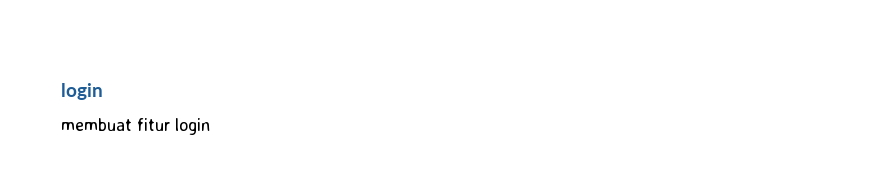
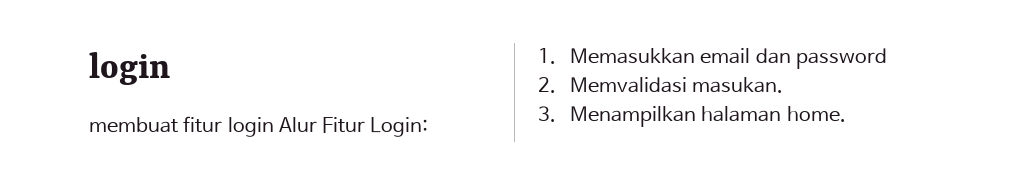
(210, 126) none -> [278,117,429,137] [538,48,887,69] [538,77,784,93] [538,106,846,127] Alur Fitur Login: // 1. Memasukkan email dan password // 2. Memvalidasi masukan. // 3. Menampilkan halaman home.

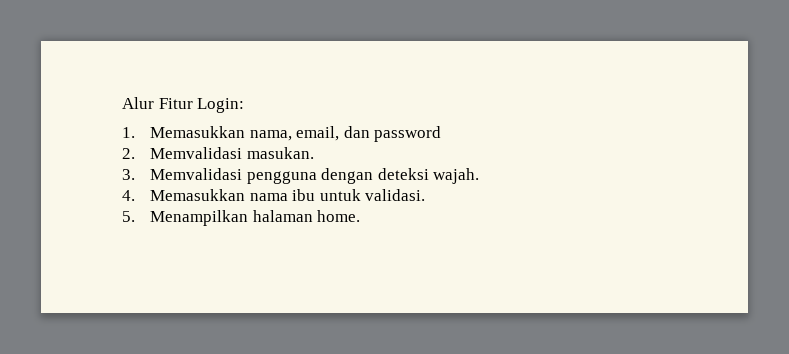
[89,52,170,85] [89,116,274,137] login // membuat fitur login -> (122, 103) none
[700,48,751,64] email -> [249,126,340,141] nama, email,
(556, 114) none -> [150,168,480,184] [122,189,426,201] [122,211,135,222] Memvalidasi pengguna dengan deteksi wajah. // 4. Memasukkan nama ibu untuk validasi. // 5.

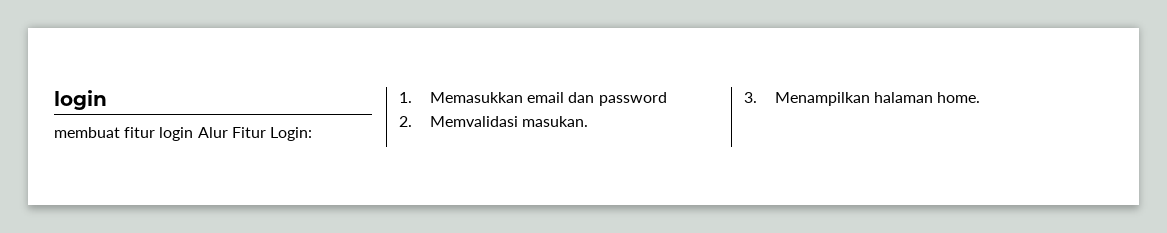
(122, 103) none -> [54,90,107,110] [54,127,194,141] login // membuat fitur login
[249,126,340,141] nama, email, -> [527,92,565,103] email
[150,168,480,184] [122,189,426,201] [122,211,135,222] Memvalidasi pengguna dengan deteksi wajah. // 4. Memasukkan nama ibu untuk validasi. // 5. -> (757, 97) none

